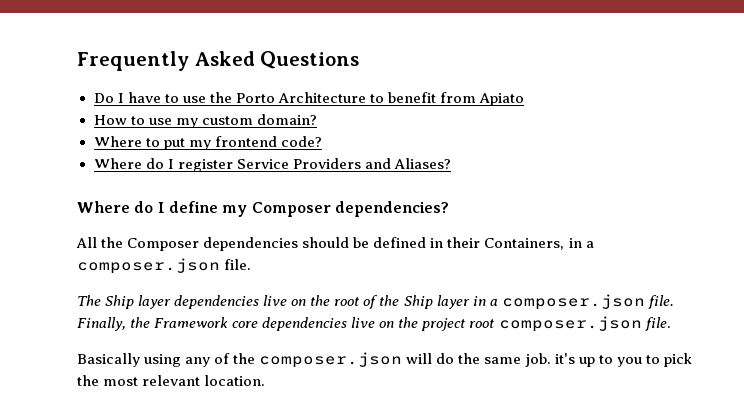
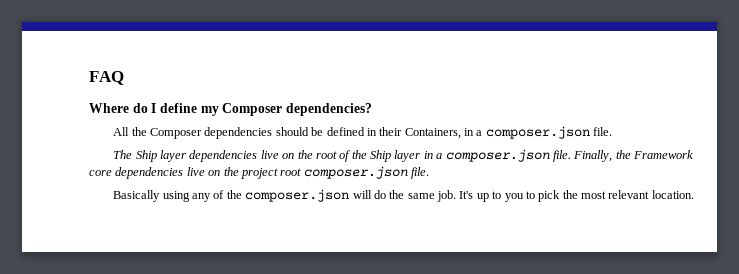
[77,51,360,71] [93,92,525,106] [93,114,317,128] [93,136,322,150] [93,158,451,172] Frequently Asked Questions // Do I have to use the Porto Architecture to benefit from Apiato // How to use my custom domain? // Where to put my frontend code? // Where do I register Service Providers and Aliases? -> [89,71,124,85] FAQ
[554,353,575,364] it's -> [459,191,474,199] It's

